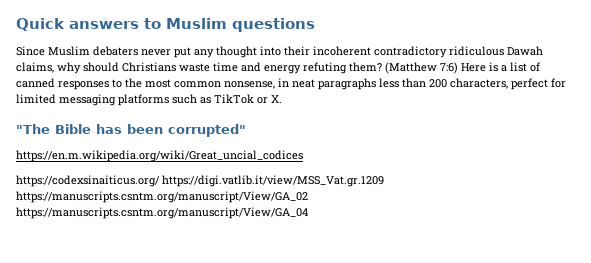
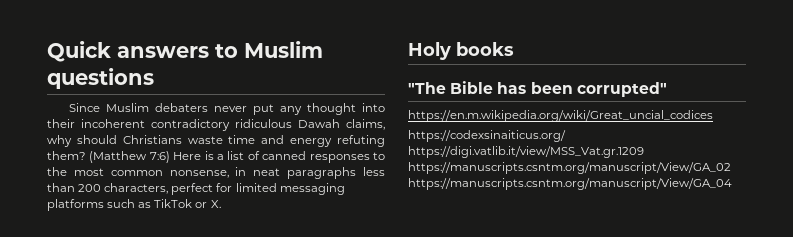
(282, 99) none -> [408,42,514,60] // Holy books

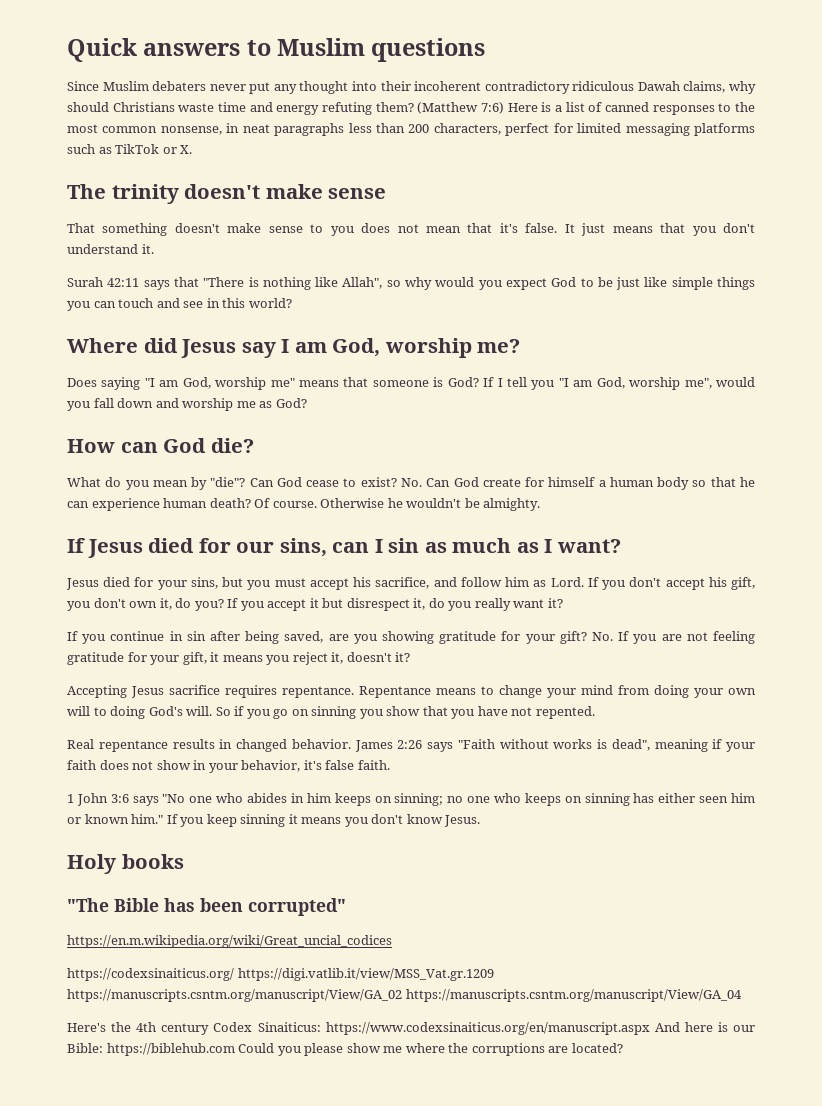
(221, 204) none -> [67,184,387,204] [67,223,756,236] [67,244,154,254] [67,277,755,290] [67,298,292,311] [67,338,521,358] [67,377,756,390] [67,398,307,411] [67,438,254,453] [67,477,755,490] [67,498,541,511] [67,538,621,558] [66,577,755,590] [67,598,563,611] [67,631,756,644] [67,652,411,665] [67,685,756,698] [67,706,595,719] [67,739,755,752] [67,760,390,773] [67,793,756,806] [67,814,481,827] // The trinity doesn't make sense // That something doesn't make sense to you does not mean that it's false. It just means that you don't understand it. // Surah 42:11 says that "There is nothing like Allah", so why would you expect God to be just like simple things you can touch and see in this world? // Where did Jesus say I am God, worship me? // Does saying "I am God, worship me" means that someone is God? If I tell you "I am God, worship me", would you fall down and worship me as God? // How can God die? // What do you mean by "die"? Can God cease to exist? No. Can God create for himself a human body so that he can experience human death? Of course. Otherwise he wouldn't be almighty. // If Jesus died for our sins, can I sin as much as I want? // Jesus died for your sins, but you must accept his sacrifice, and follow him as Lord. If you don't accept his gift, you don't own it, do you? If you accept it but disrespect it, do you really want it? // If you continue in sin after being saved, are you showing gratitude for your gift? No. If you are not feeling gratitude for your gift, it means you reject it, doesn't it? // Accepting Jesus sacrifice requires repentance. Repentance means to change your mind from doing your own will to doing God's will. So if you go on sinning you show that you have not repented. // Real repentance results in changed behavior. James 2:26 says "Faith without works is dead", meaning if your faith does not show in your behavior, it's false faith. // 1 John 3:6 says "No one who abides in him keeps on sinning; no one who keeps on sinning has either seen him or known him." If you keep sinning it means you don't know Jesus.
(732, 184) none -> [67,1022,755,1035] [67,1043,623,1056] // Here's the 4th century Codex Sinaiticus: https://www.codexsinaiticus.org/en/manuscript.aspx And here is our Bible: https://biblehub.com Could you please show me where the corruptions are located?

